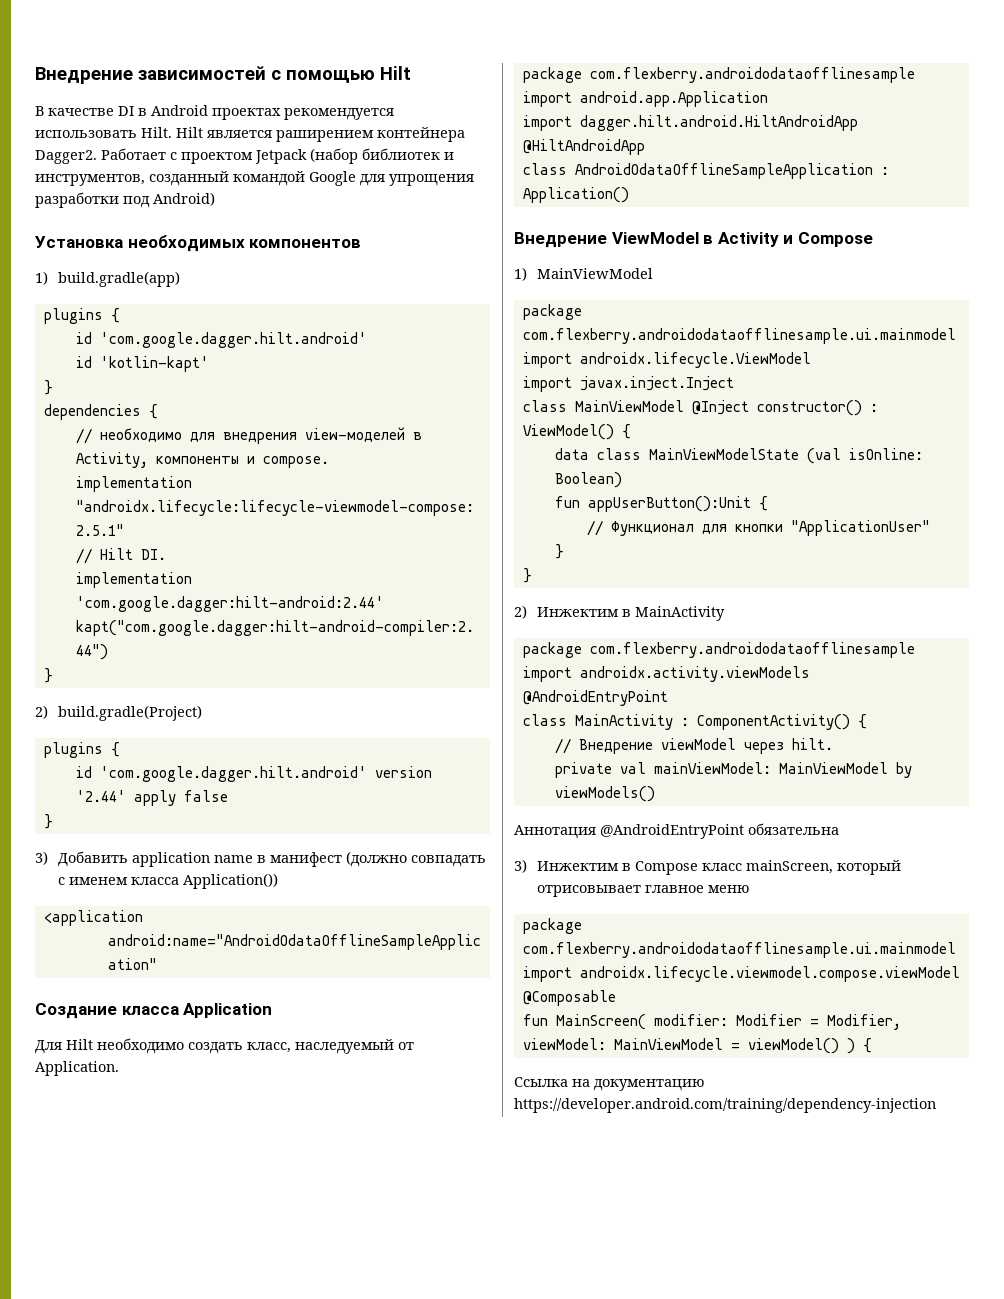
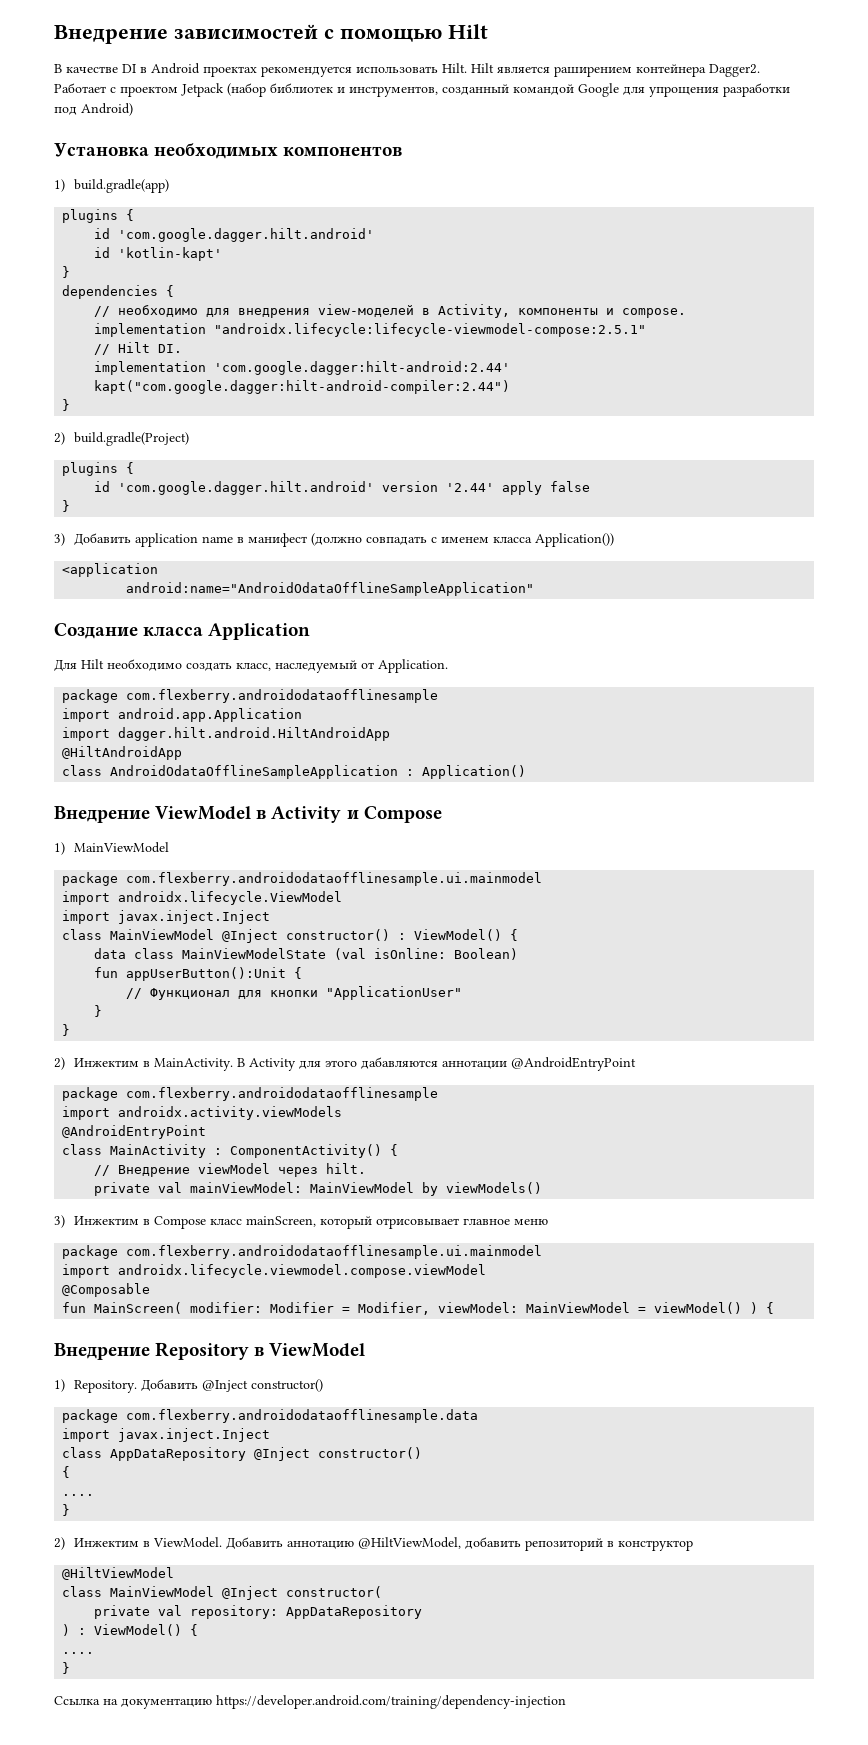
[634,606,725,621] MainActivity -> [154,1057,637,1071] MainActivity. В Activity для этого дабавляются аннотации @AndroidEntryPoint
[514,823,839,839] // Аннотация @AndroidEntryPoint обязательна -> (543, 1188) none
(872, 1045) none -> [54,1342,366,1360] [54,1379,324,1393] [62,1409,479,1423] [62,1428,271,1442] [62,1447,423,1461] [62,1466,71,1478] [62,1494,95,1496] [62,1504,71,1516] [54,1537,694,1551] [62,1567,175,1580] [62,1586,383,1600] [94,1605,423,1619] [62,1624,199,1636] [62,1652,95,1654] [62,1662,71,1674] // Внедрение Repository в ViewModel // 1) Repository. Добавить @Inject constructor() // package com.flexberry.androidodataofflinesample.data // import javax.inject.Inject // class AppDataRepository @Inject constructor() // { // .... // } // 2) Инжектим в ViewModel. Добавить аннотацию @HiltViewModel, добавить репозиторий в конструктор // @HiltViewModel // class MainViewModel @Inject constructor( // private val repository: AppDataRepository // ) : ViewModel() { // .... // }

